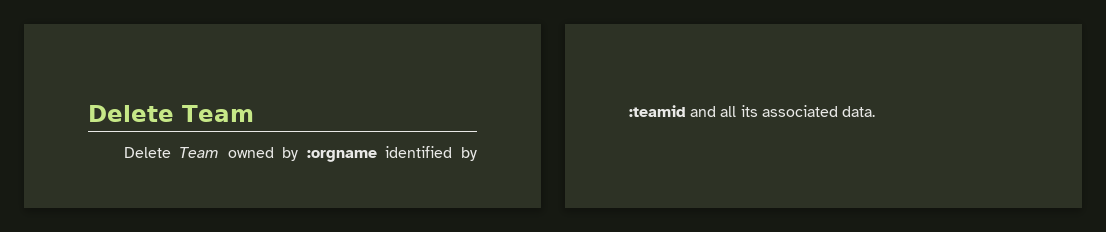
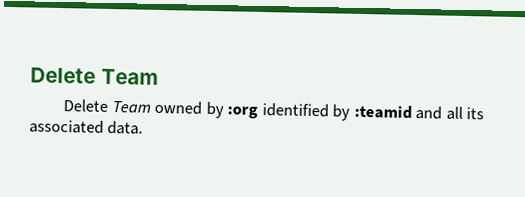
[306,150,377,162] :orgname -> [227,106,259,119] :org

